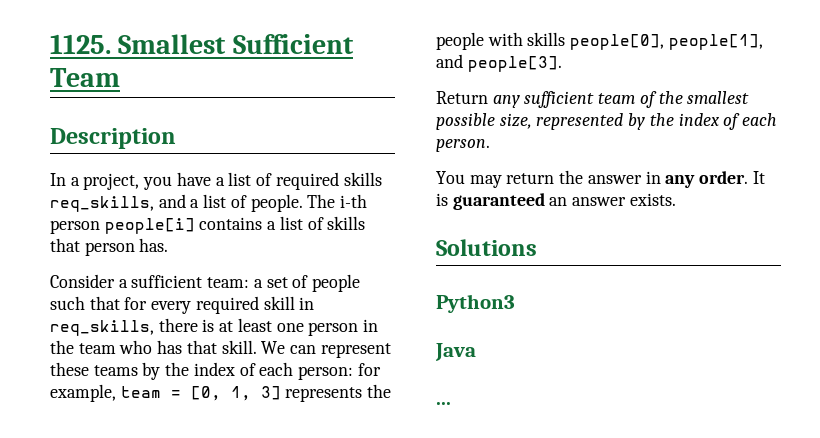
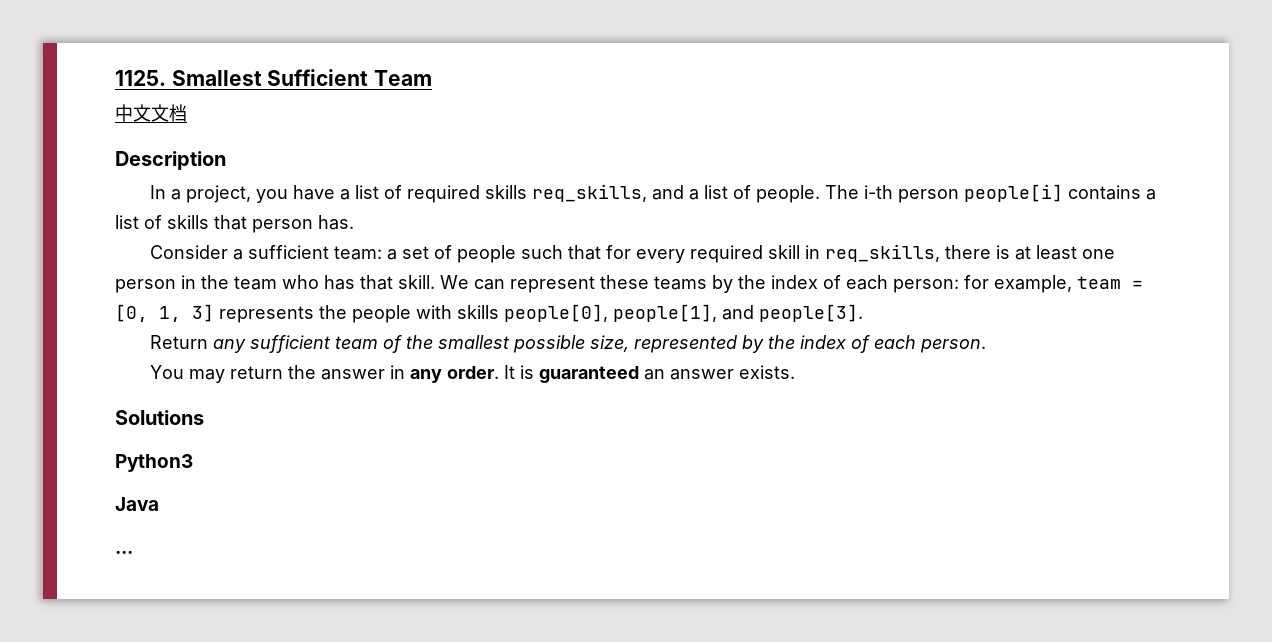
(120, 77) none -> [115,104,187,122] // 中文文档

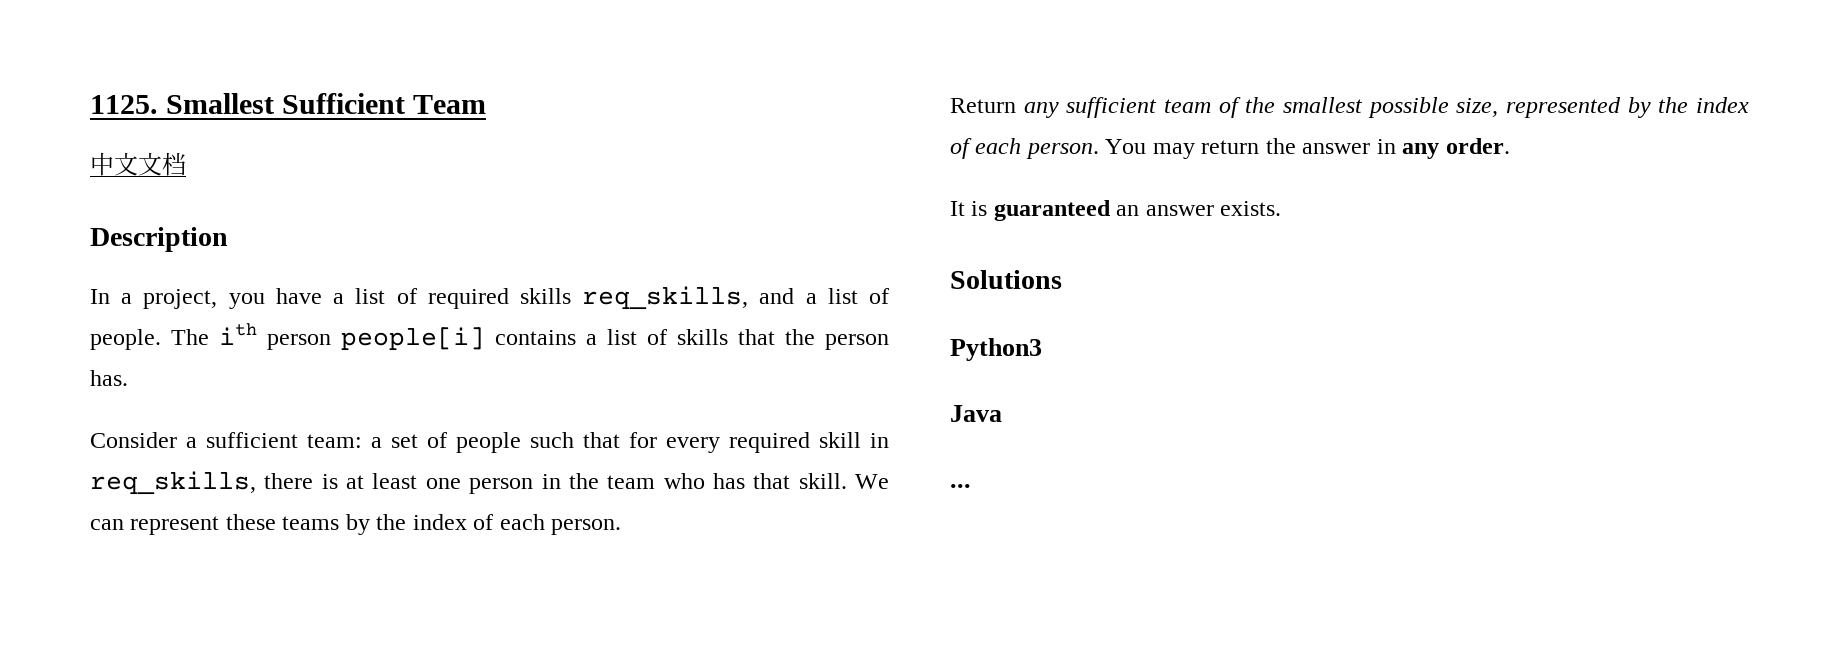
[864,185,894,199] i-th -> [219,323,257,345] ith
(247, 222) none -> [785,329,815,345] the
[893,275,1143,293] [115,304,863,323] person: for example, team = [0, 1, 3] represents the people with skills people[0], people[1], and people[3]. -> [551,519,622,535] person.
(987, 346) // -> (1099, 151) none
(500, 372) none -> (1510, 146) //

